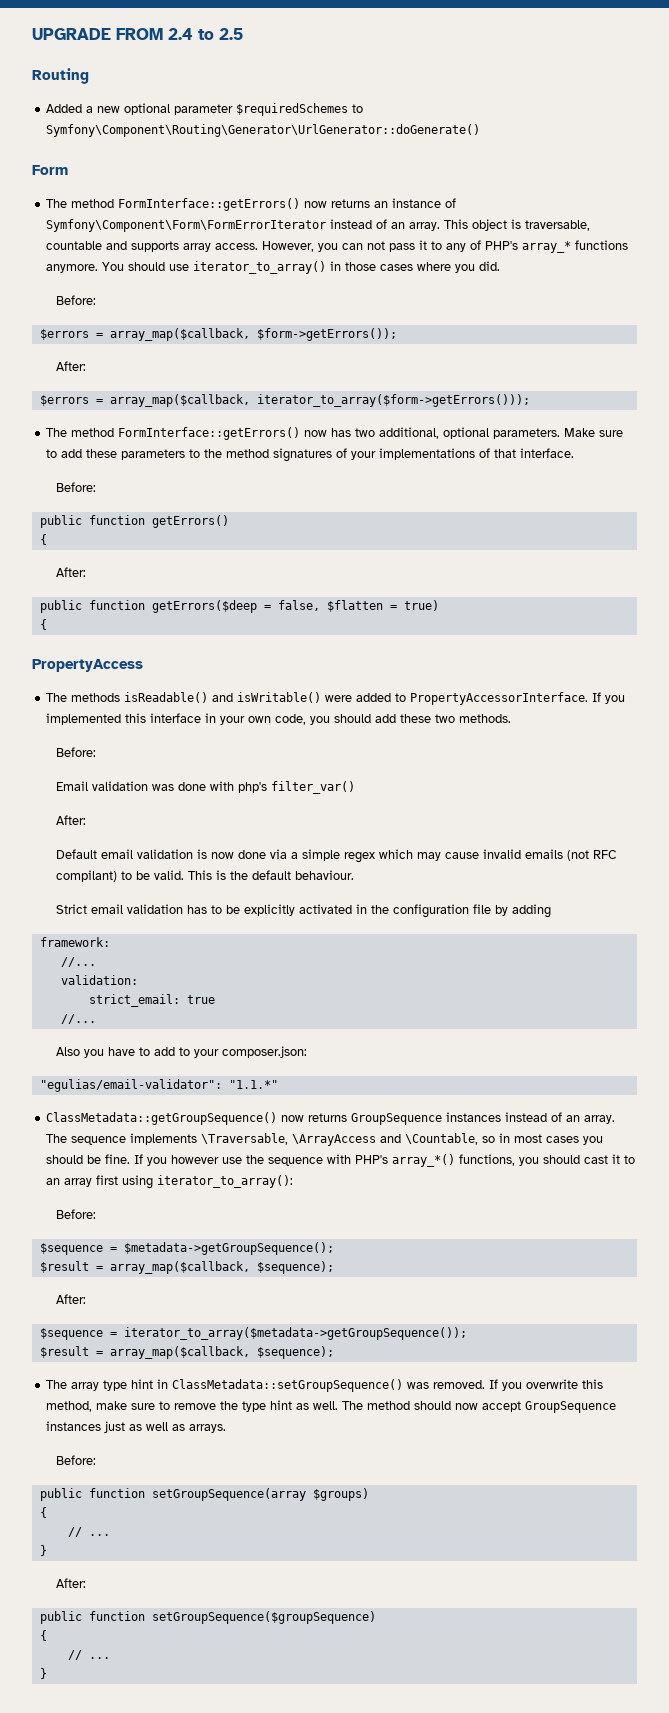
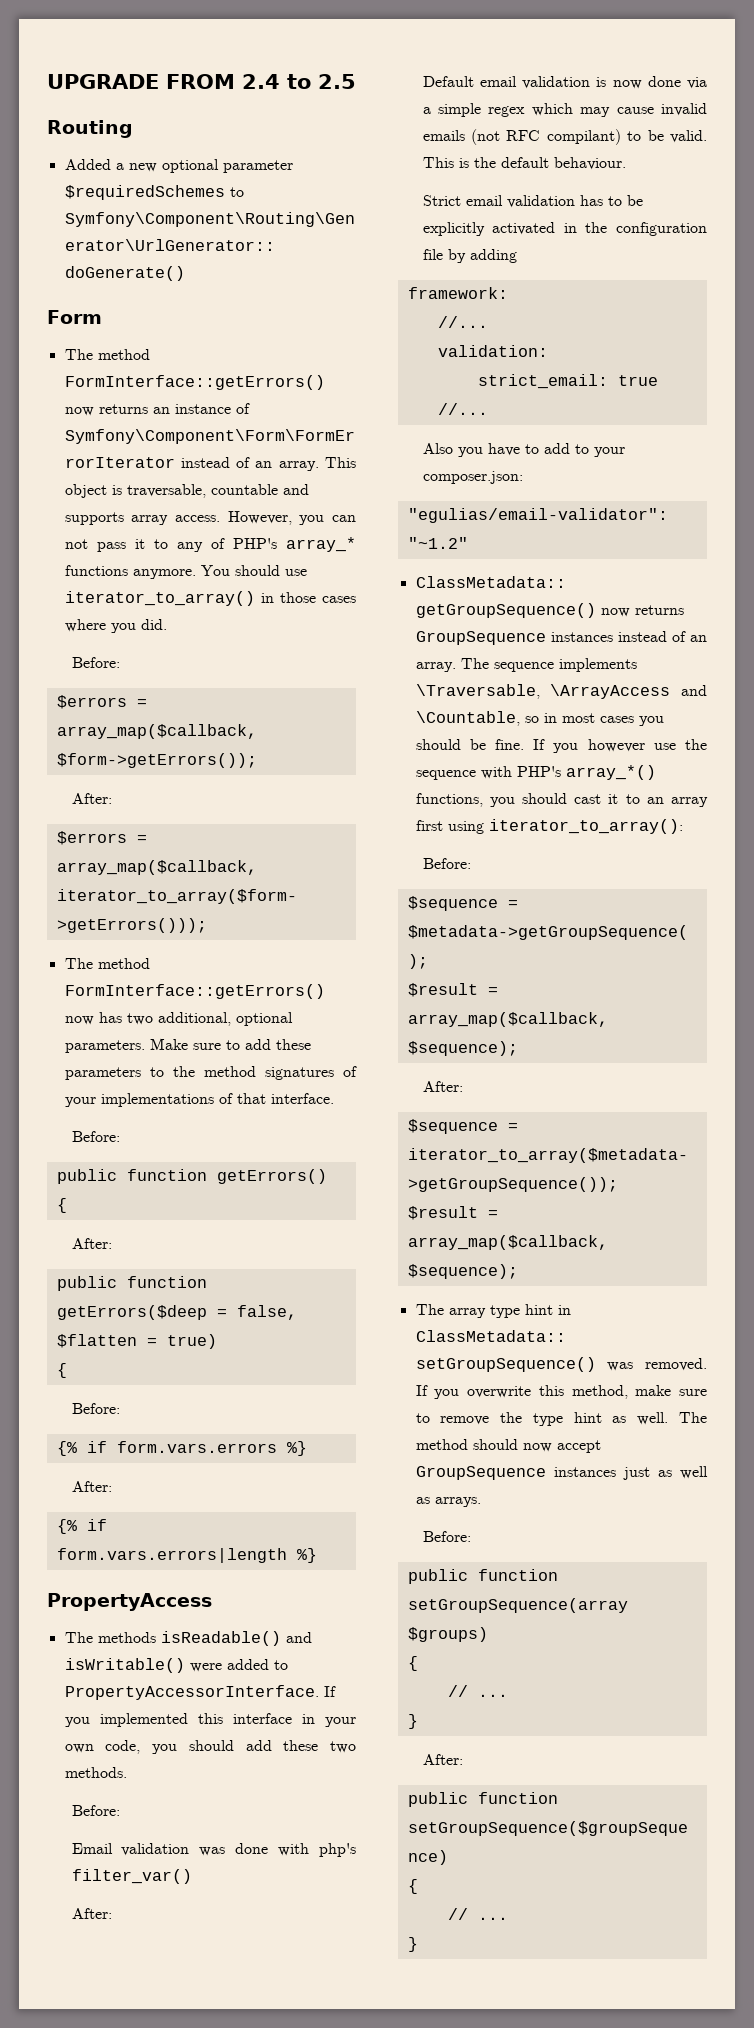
(47, 624) none -> [71,1403,120,1414] [56,1441,307,1456] [71,1481,112,1492] [56,1519,107,1534] [56,1548,317,1563] // Before: // {% if form.vars.errors %} // After: // {% if form.vars.errors|length %}
[228,1080,278,1089] "1.1.*" -> [407,537,468,549] "~1.2"

